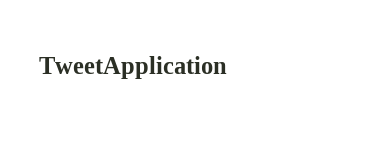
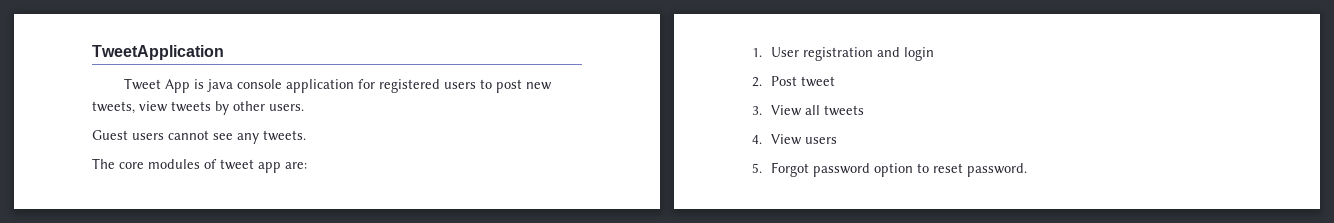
(227, 67) none -> [124,78,553,93] [92,101,304,115] [92,130,306,144] [92,158,307,173] [752,47,934,61] [752,76,835,87] [752,105,864,116] [752,134,837,145] [752,162,1027,177] // Tweet App is java console application for registered users to post new tweets, view tweets by other users. // Guest users cannot see any tweets. // The core modules of tweet app are: // 1. User registration and login // 2. Post tweet // 3. View all tweets // 4. View users // 5. Forgot password option to reset password.

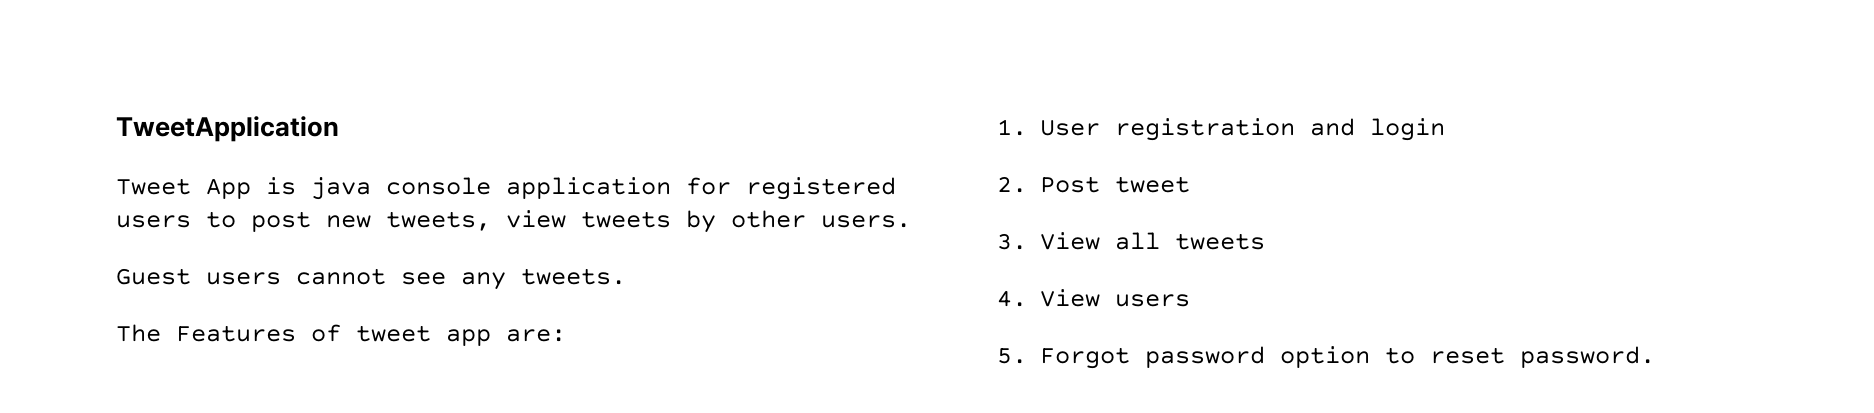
[119,159,200,169] core modules -> [176,325,296,342] Features

